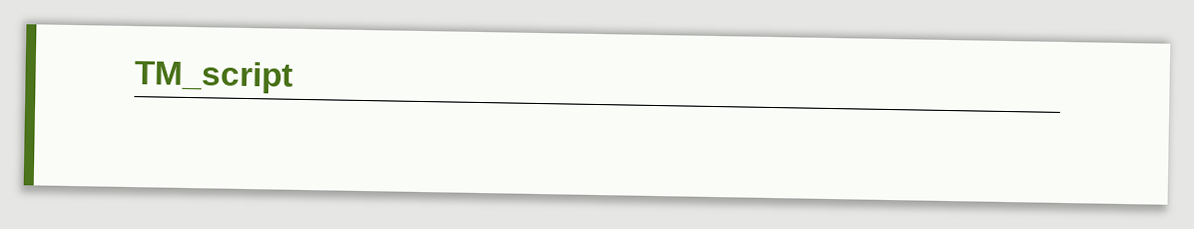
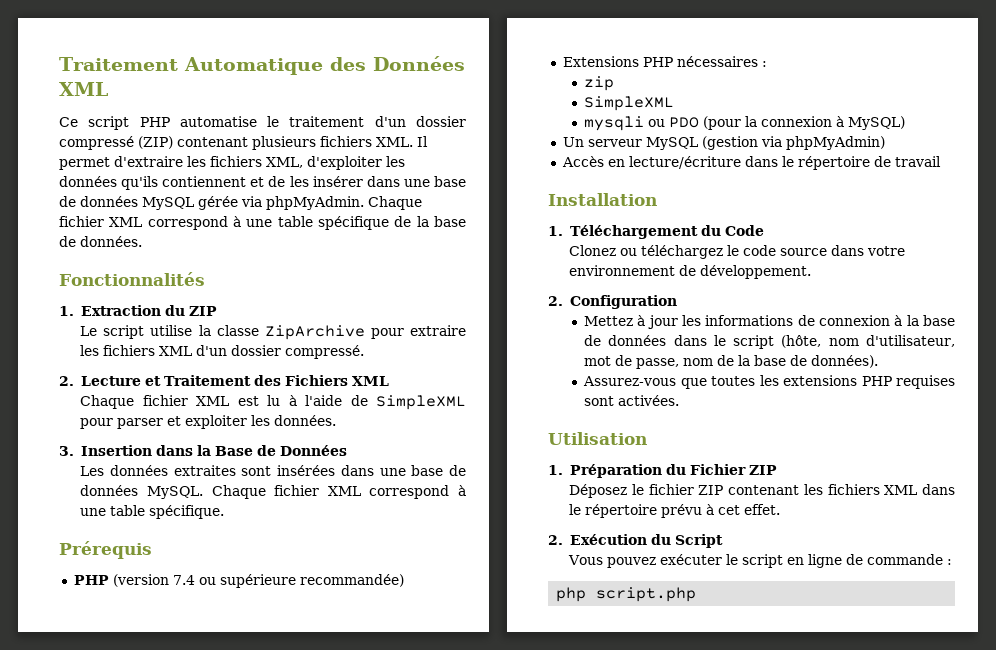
[134,60,293,94] TM_script -> [59,56,465,75] [59,82,108,96] [59,116,466,130] [59,136,428,150] [59,156,405,170] [59,176,466,190] [59,196,422,210] [59,216,466,230] [59,236,142,247] [59,272,205,286] [59,305,217,316] [80,325,466,340] [80,345,365,359] [59,375,389,386] [80,395,466,410] [80,415,337,429] [59,445,347,456] [80,465,466,476] [80,485,467,499] [80,505,225,519] [59,541,152,559] [73,574,404,588] [562,56,767,67] [584,76,615,91] [584,96,675,111] [584,116,906,131] [562,136,885,150] [561,156,941,170] [548,193,657,206] [548,225,764,239] [569,245,906,259] [569,265,812,279] [548,295,677,309] [584,315,955,329] [584,335,956,349] [584,355,879,369] [583,375,955,389] [584,395,680,406] [548,432,647,445] [548,464,777,478] [569,484,955,498] [569,504,781,518] [548,534,723,548] [568,554,953,568] [556,587,697,602] Traitement Automatique des Données XML // Ce script PHP automatise le traitement d'un dossier compressé (ZIP) contenant plusieurs fichiers XML. Il permet d'extraire les fichiers XML, d'exploiter les données qu'ils contiennent et de les insérer dans une base de données MySQL gérée via phpMyAdmin. Chaque fichier XML correspond à une table spécifique de la base de données. // Fonctionnalités // 1. Extraction du ZIP // Le script utilise la classe ZipArchive pour extraire les fichiers XML d'un dossier compressé. // 2. Lecture et Traitement des Fichiers XML // Chaque fichier XML est lu à l'aide de SimpleXML pour parser et exploiter les données. // 3. Insertion dans la Base de Données // Les données extraites sont insérées dans une base de données MySQL. Chaque fichier XML correspond à une table spécifique. // Prérequis // PHP (version 7.4 ou supérieure recommandée) // Extensions PHP nécessaires : // zip // SimpleXML // mysqli ou PDO (pour la connexion à MySQL) // Un serveur MySQL (gestion via phpMyAdmin) // Accès en lecture/écriture dans le répertoire de travail // Installation // 1. Téléchargement du Code // Clonez ou téléchargez le code source dans votre environnement de développement. // 2. Configuration // Mettez à jour les informations de connexion à la base de données dans le script (hôte, nom d'utilisateur, mot de passe, nom de la base de données). // Assurez-vous que toutes les extensions PHP requises sont activées. // Utilisation // 1. Préparation du Fichier ZIP // Déposez le fichier ZIP contenant les fichiers XML dans le répertoire prévu à cet effet. // 2. Exécution du Script // Vous pouvez exécuter le script en ligne de commande : // php script.php

